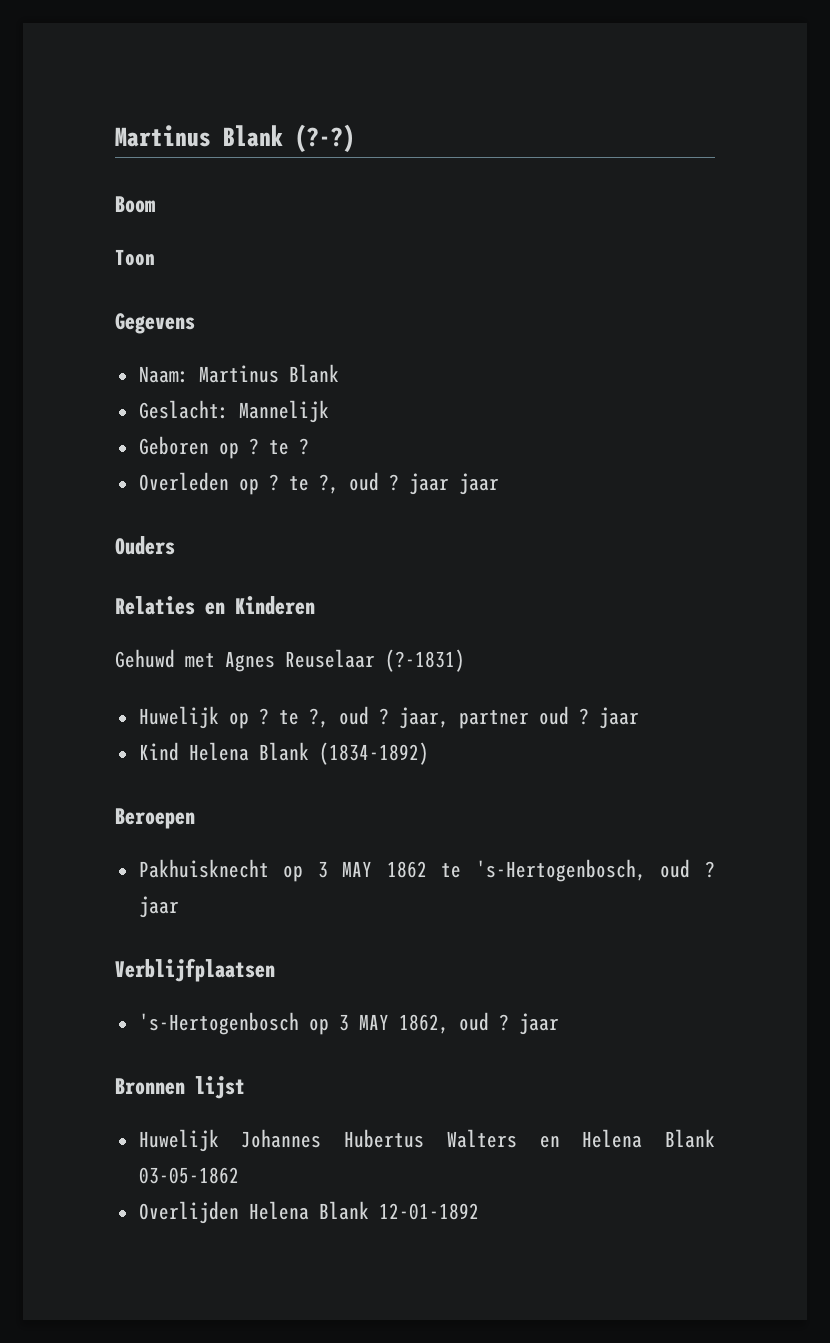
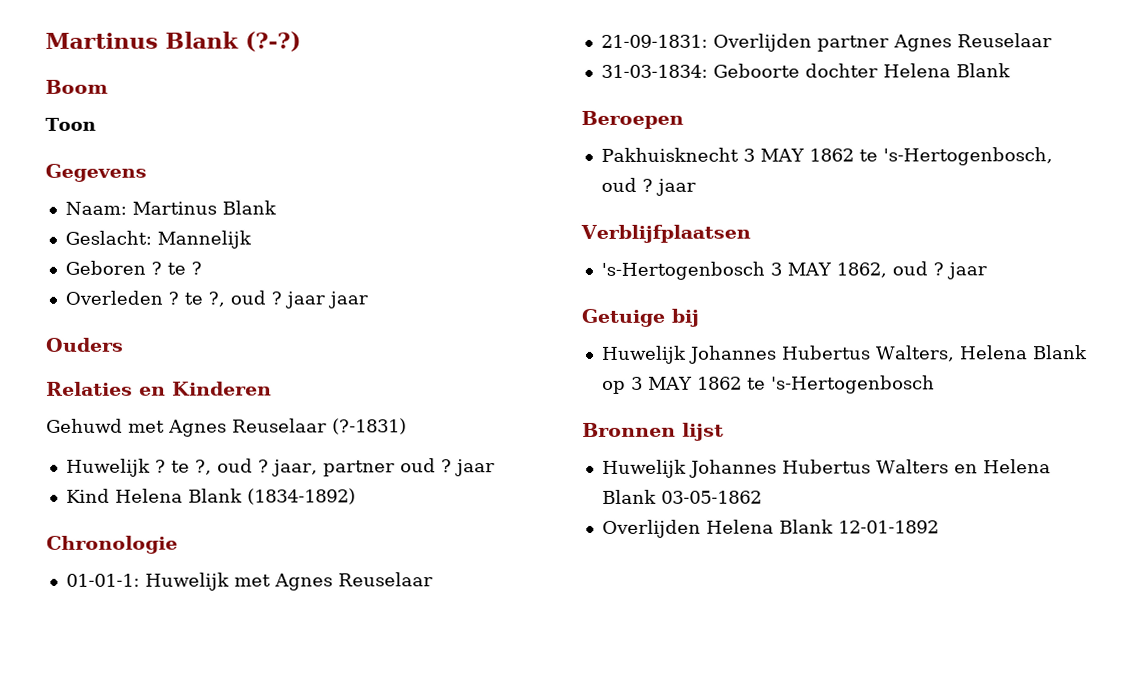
[218,442,239,459] op -> (146, 267) none
[238,478,259,495] op -> (163, 297) none
[228,712,249,729] op -> (151, 467) none
(429, 753) none -> [46,535,178,554] [65,572,433,591] [600,33,1052,52] [600,63,1011,78] // Chronologie // 01-01-1: Huwelijk met Agnes Reuselaar // 21-09-1831: Overlijden partner Agnes Reuselaar // 31-03-1834: Geboorte dochter Helena Blank
[283,865,304,882] op -> (739, 154) none
[308,1018,329,1035] op -> (765, 270) none
(559, 1024) none -> [581,308,699,327] [601,345,1088,364] [601,375,935,394] // Getuige bij // Huwelijk Johannes Hubertus Walters, Helena Blank op 3 MAY 1862 te 's-Hertogenbosch

